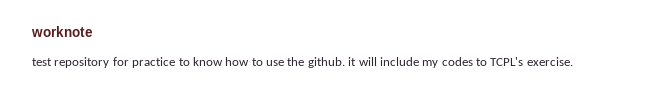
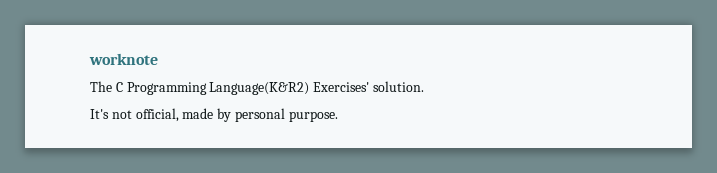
[32,57,573,68] test repository for practice to know how to use the github. it will include my codes to TCPL's exercise. -> [90,81,424,95] [90,108,338,122] The C Programming Language(K&R2) Exercises' solution. // It's not official, made by personal purpose.

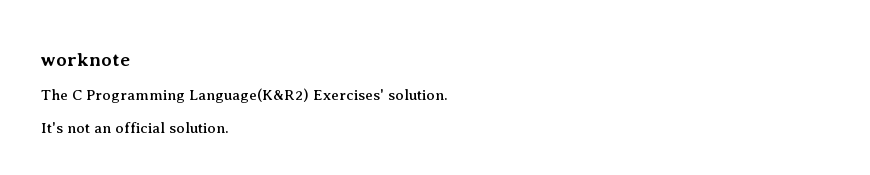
[135,108,338,122] official, made by personal purpose. -> [94,122,230,133] an official solution.

